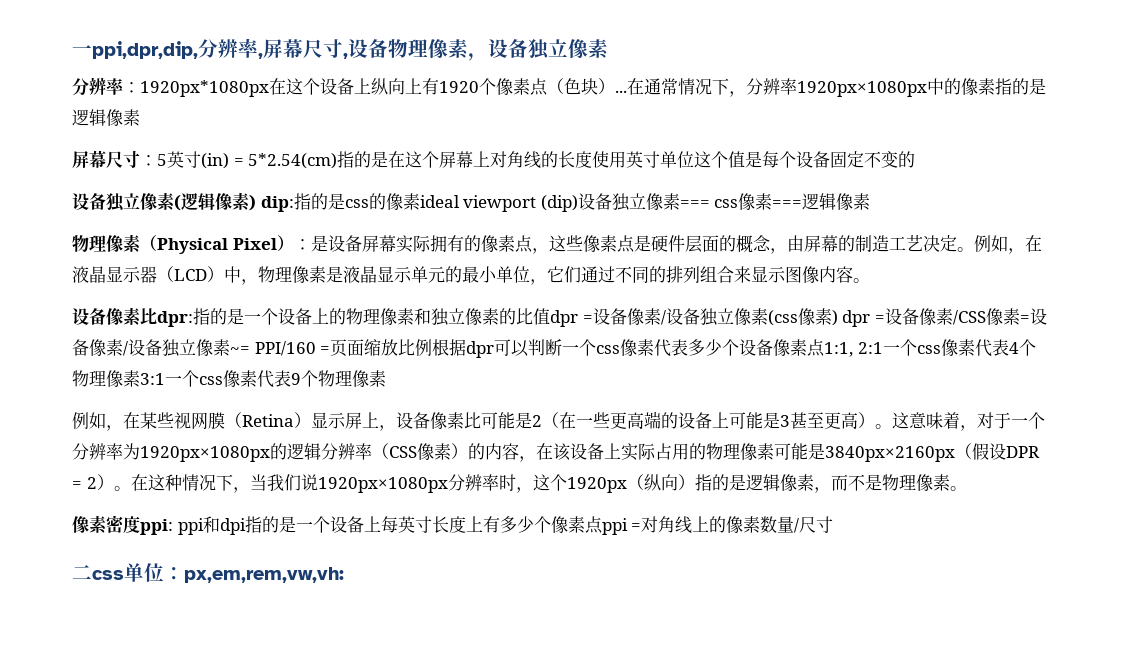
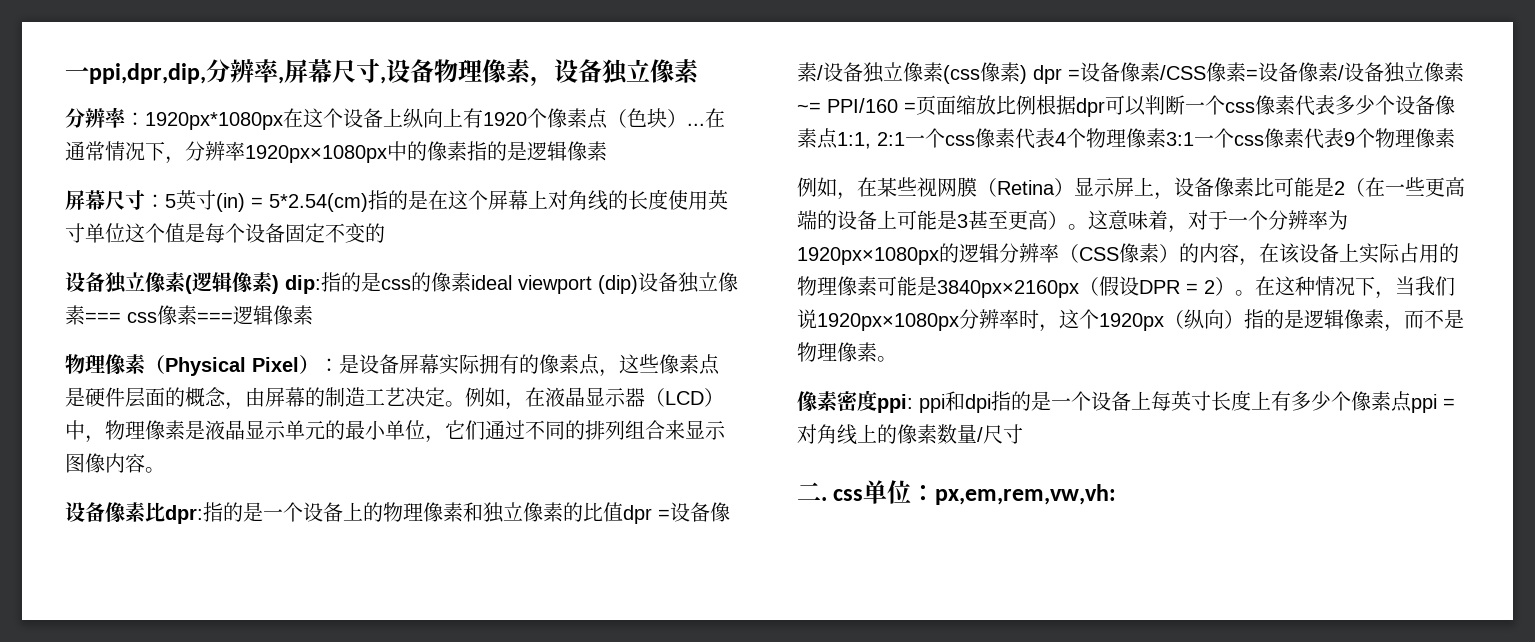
(92, 572) none -> [821,497,827,501] .

